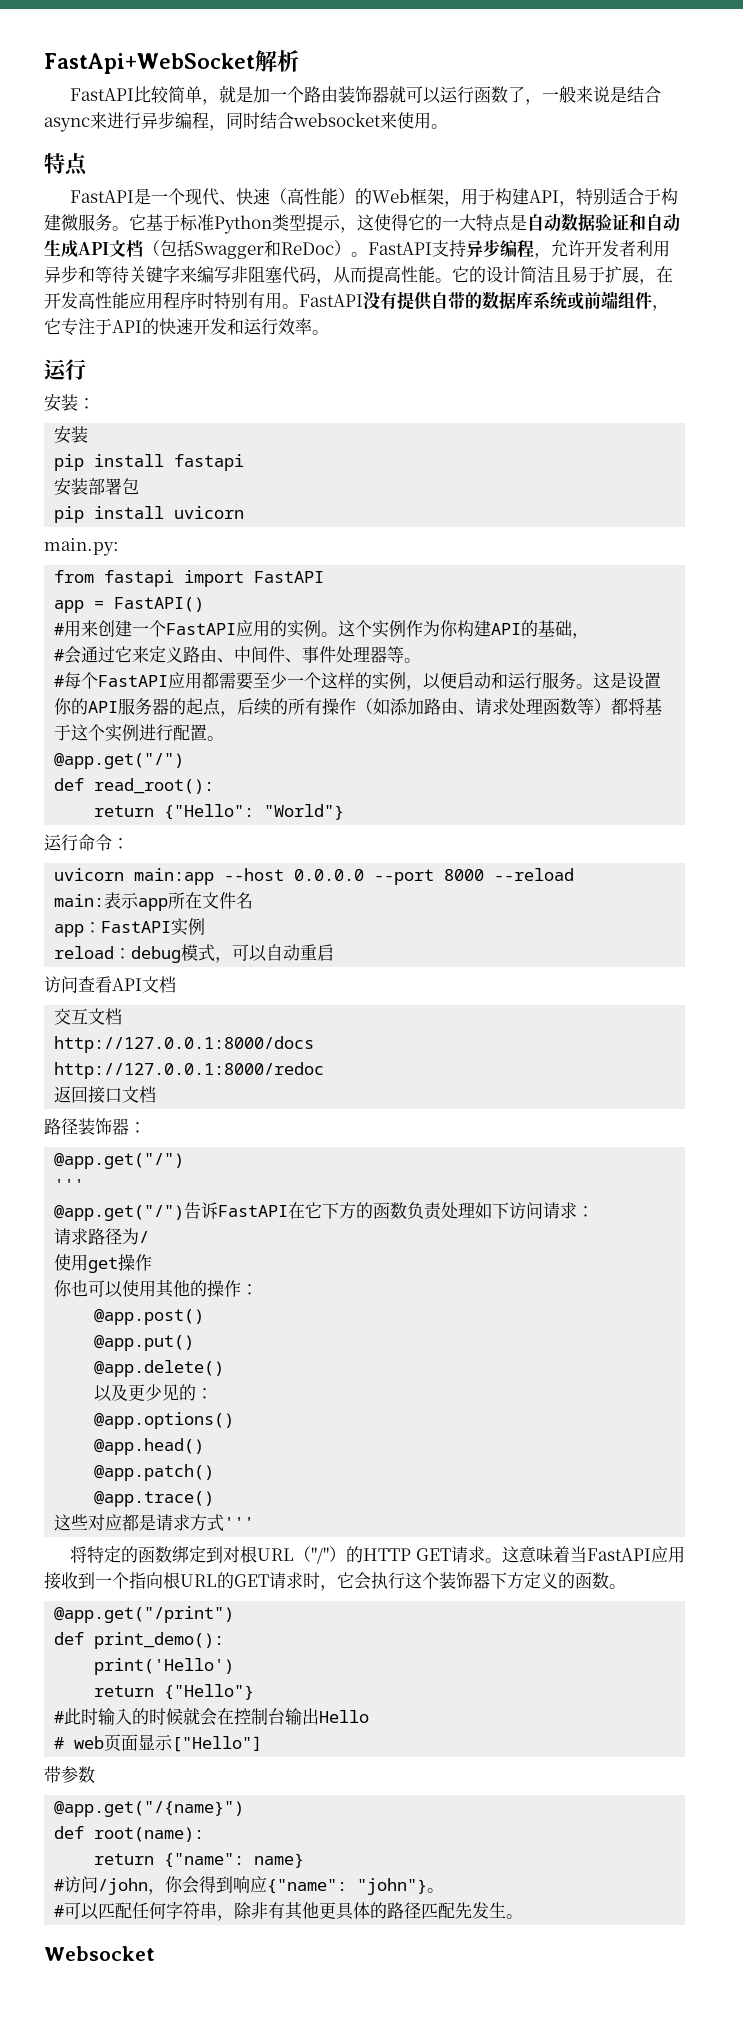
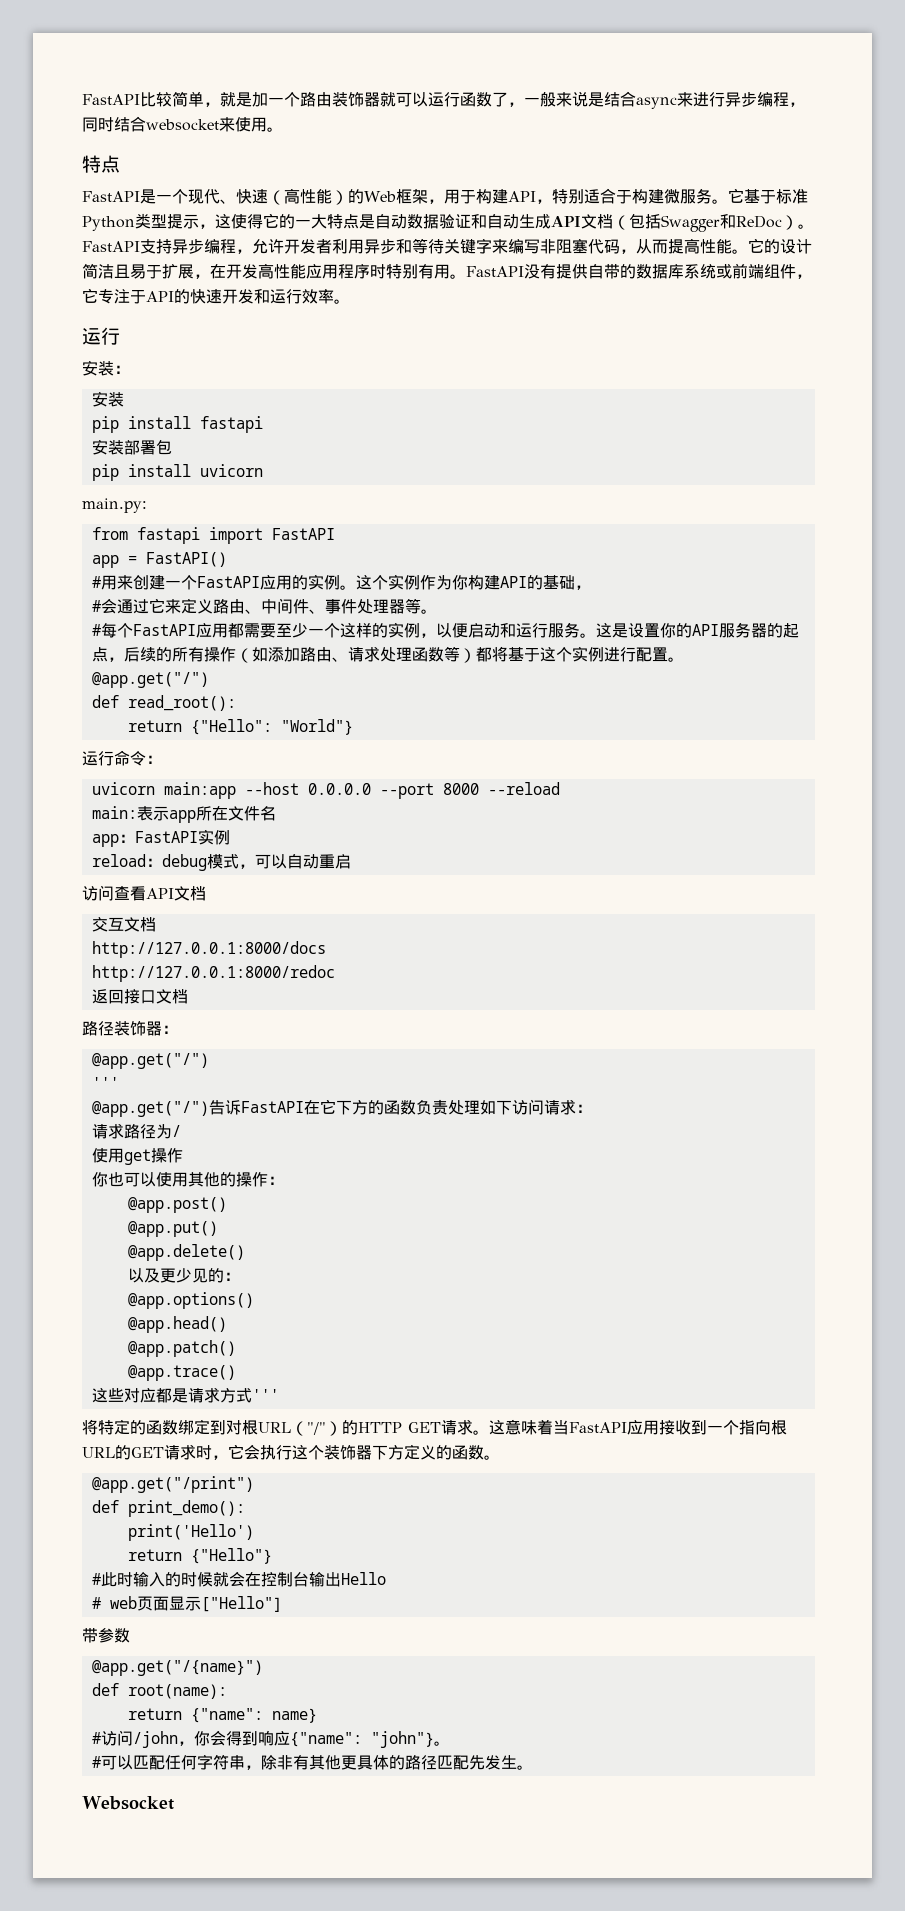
[44,50,299,74] FastApi+WebSocket解析 // -> (82, 99) none

